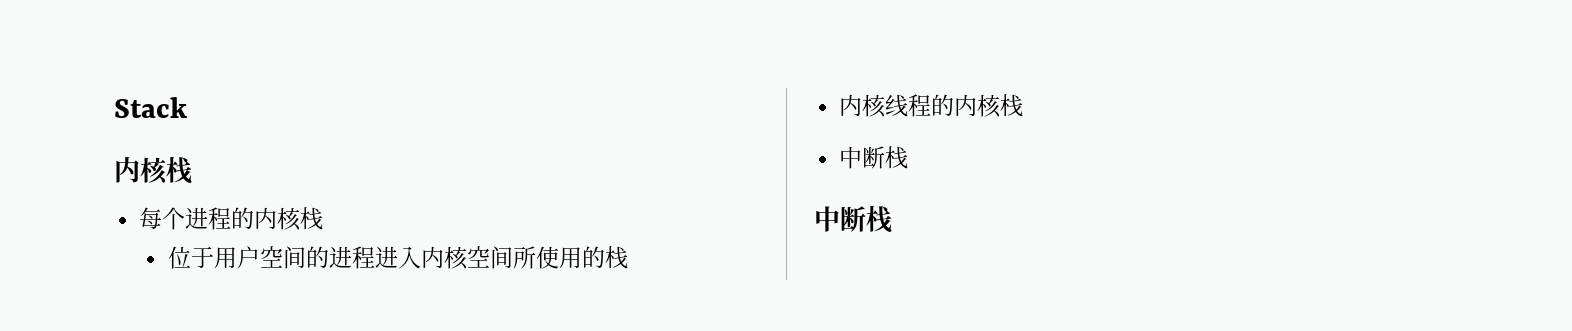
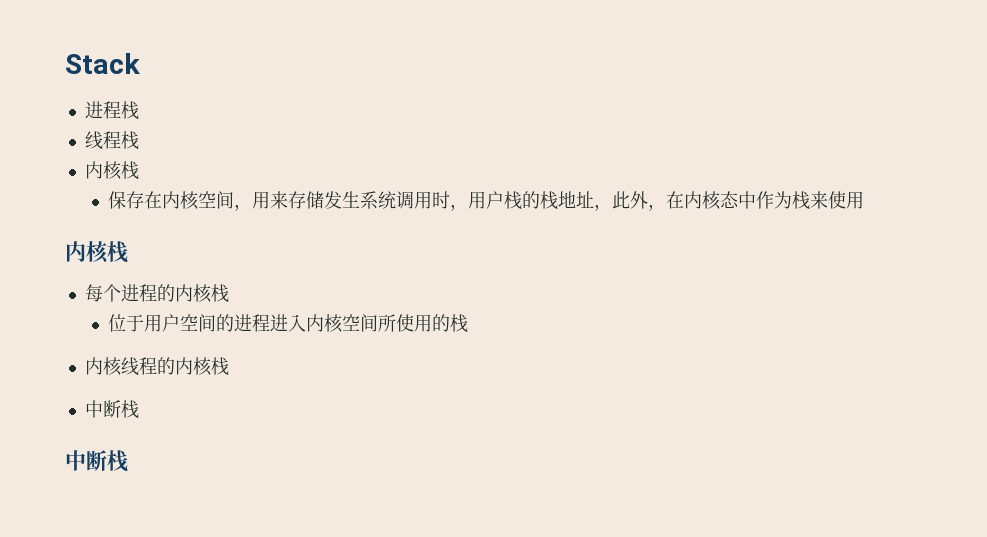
(187, 107) none -> [84,101,139,120] [84,131,139,150] [84,161,139,180] [108,191,865,211] // 进程栈 // 线程栈 // 内核栈 // 保存在内核空间，用来存储发生系统调用时，用户栈的栈地址，此外，在内核态中作为栈来使用

